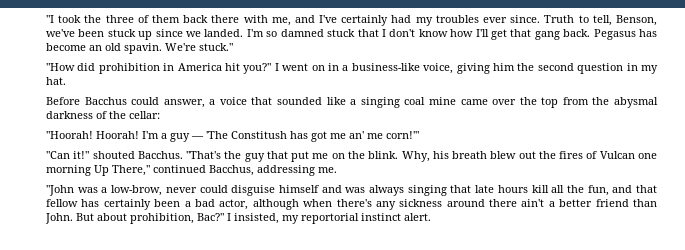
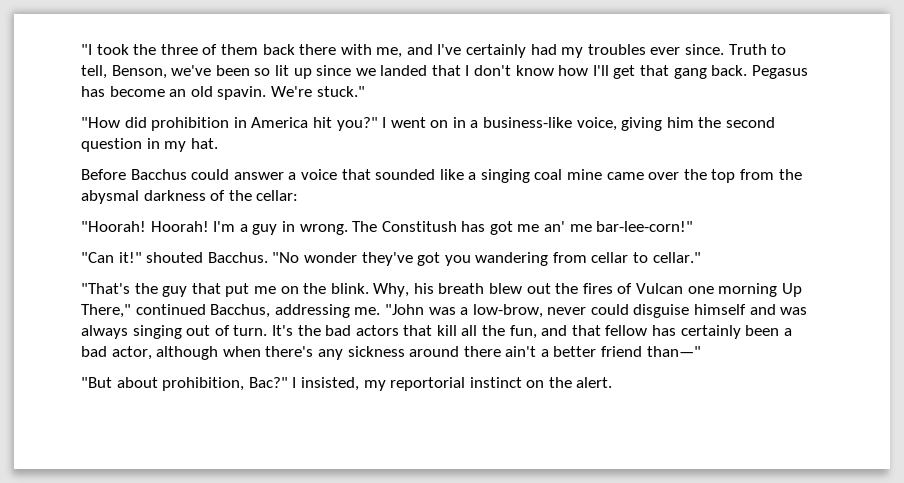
[107,29,136,37] stuck -> [254,65,289,76] so lit
[204,29,356,37] landed. I'm so damned stuck -> [380,65,428,76] landed
[163,99,205,108] answer, -> [233,172,284,180] answer
[191,131,228,139] — 'The -> [281,221,378,235] in wrong. The
[386,131,419,139] corn!'" -> [596,221,694,232] bar-lee-corn!"
(183, 155) none -> [272,252,701,266] "No wonder they've got you wandering from cellar to cellar." //
(337, 170) // -> (381, 311) none
[450,185,528,193] that late hours -> [186,325,433,336] out of turn. It's the bad actors that
[633,199,658,207] [45,213,94,224] than John. But -> [646,346,701,357] [81,377,112,388] than—" // "But
(401, 217) none -> [526,377,572,388] on the

